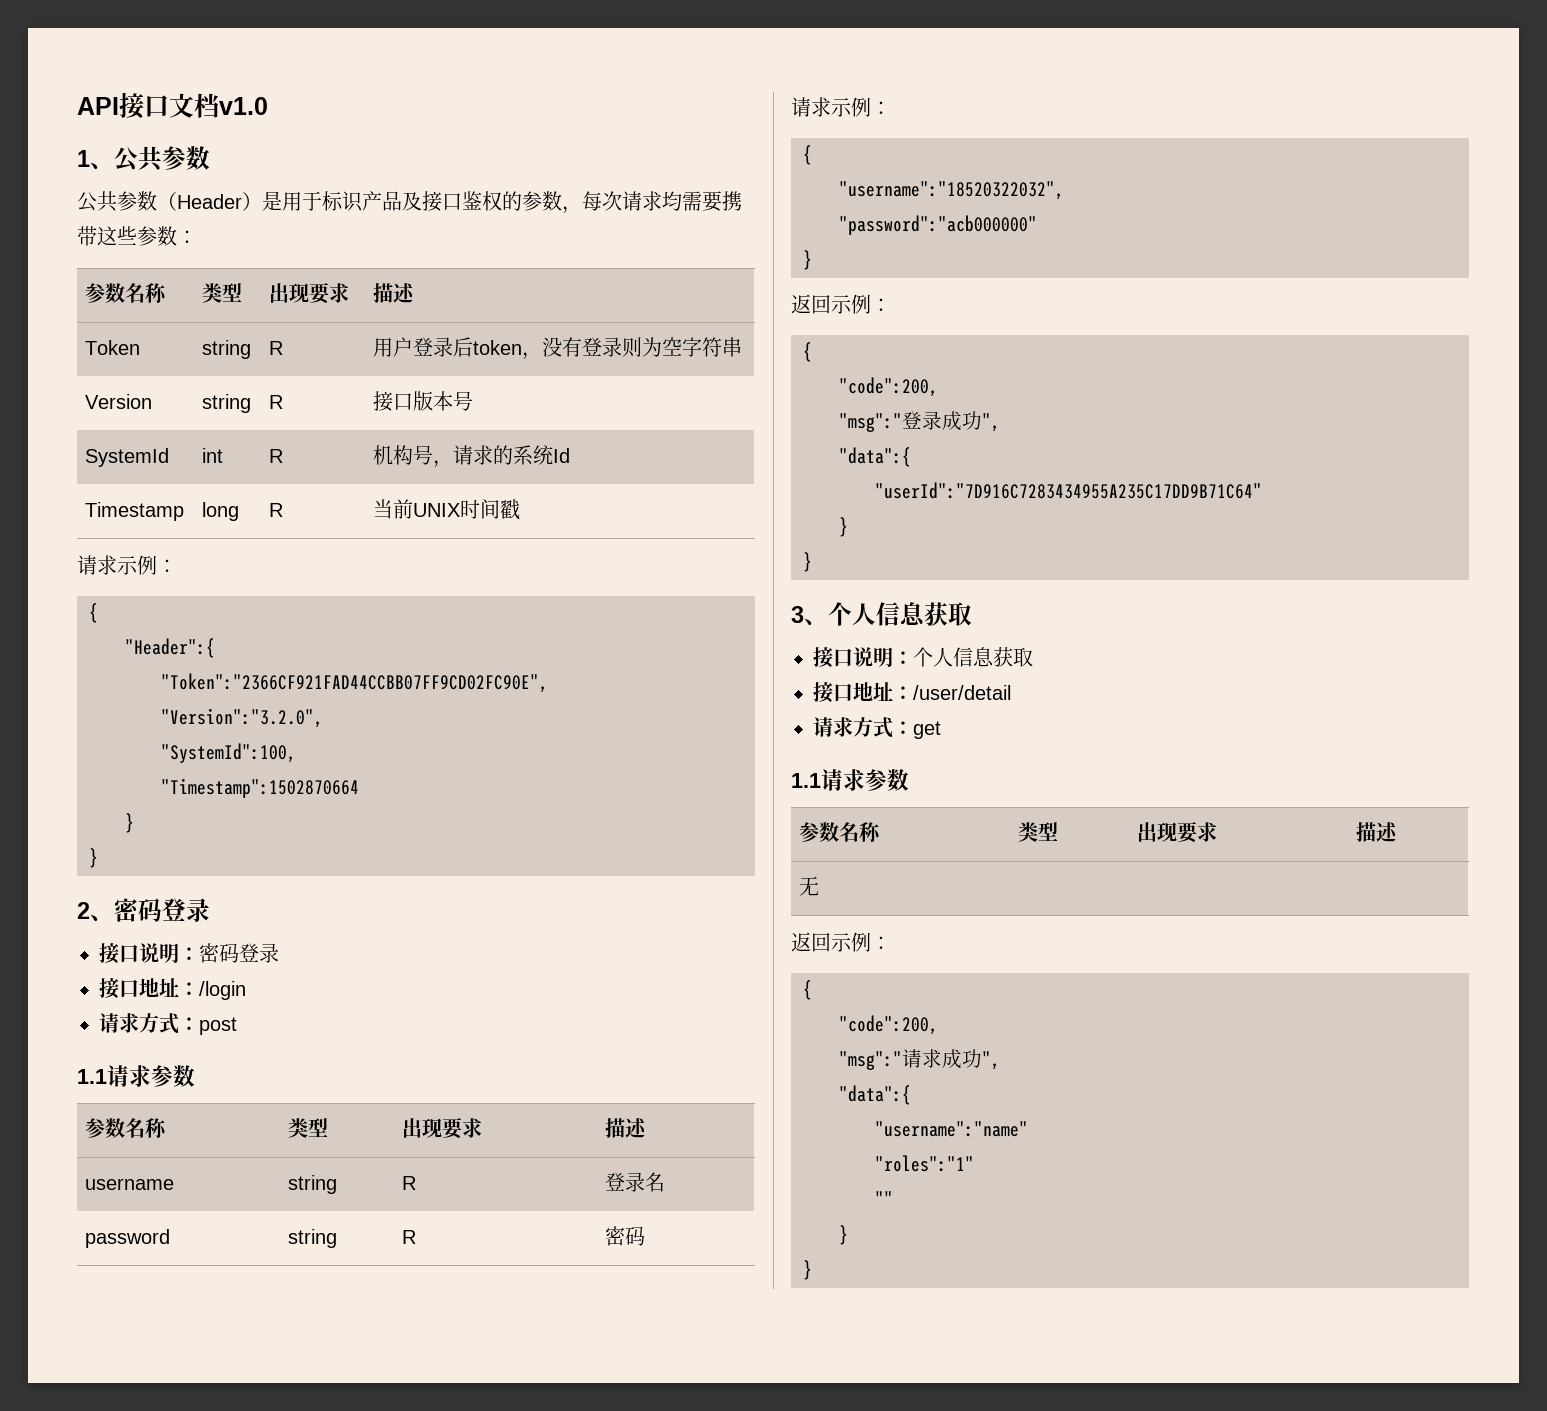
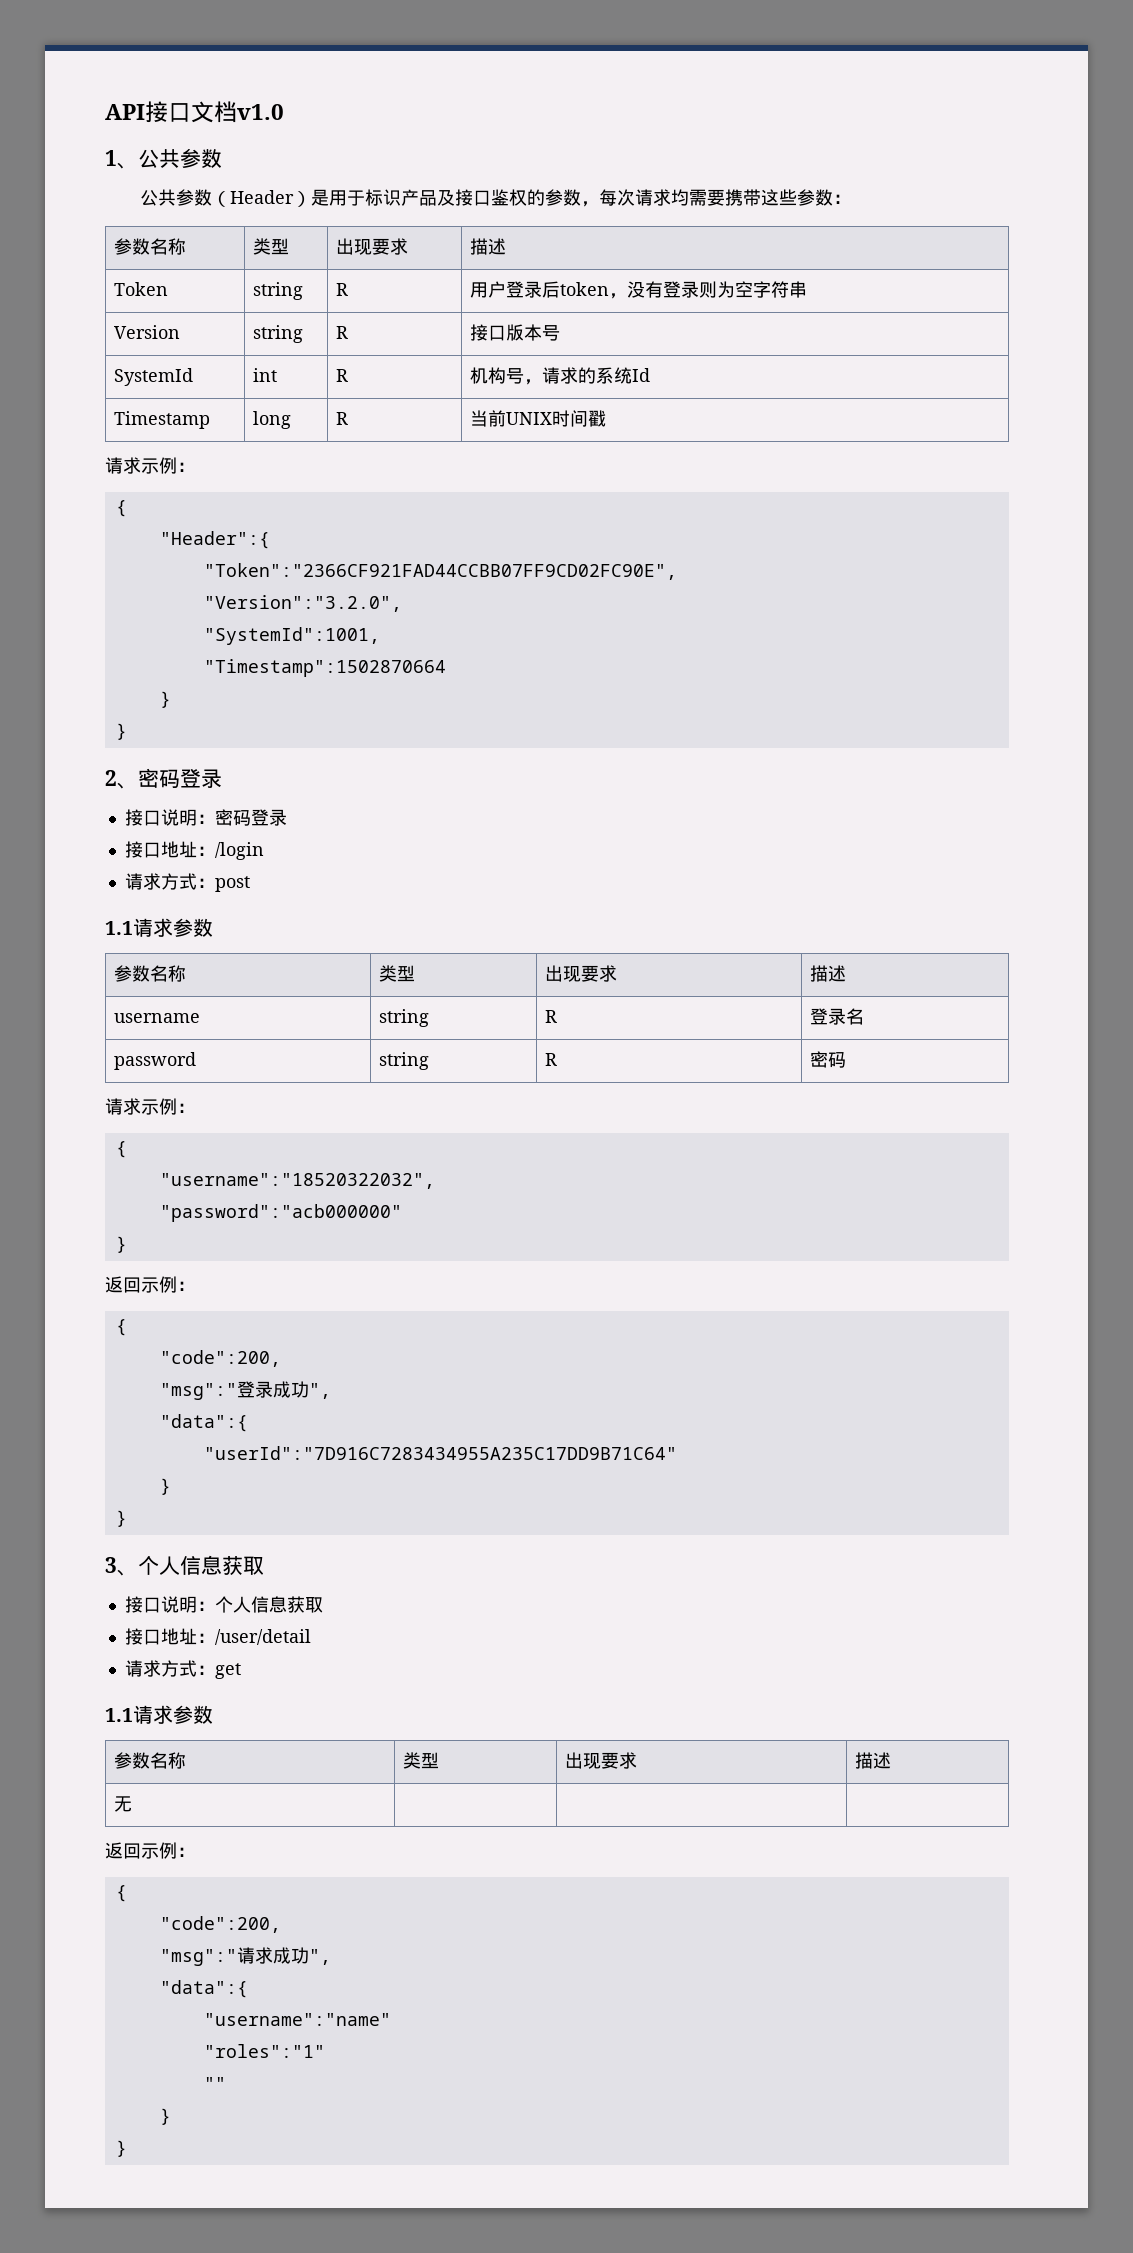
[161,743,296,763] "SystemId":100, -> [203,627,380,645] "SystemId":1001,

